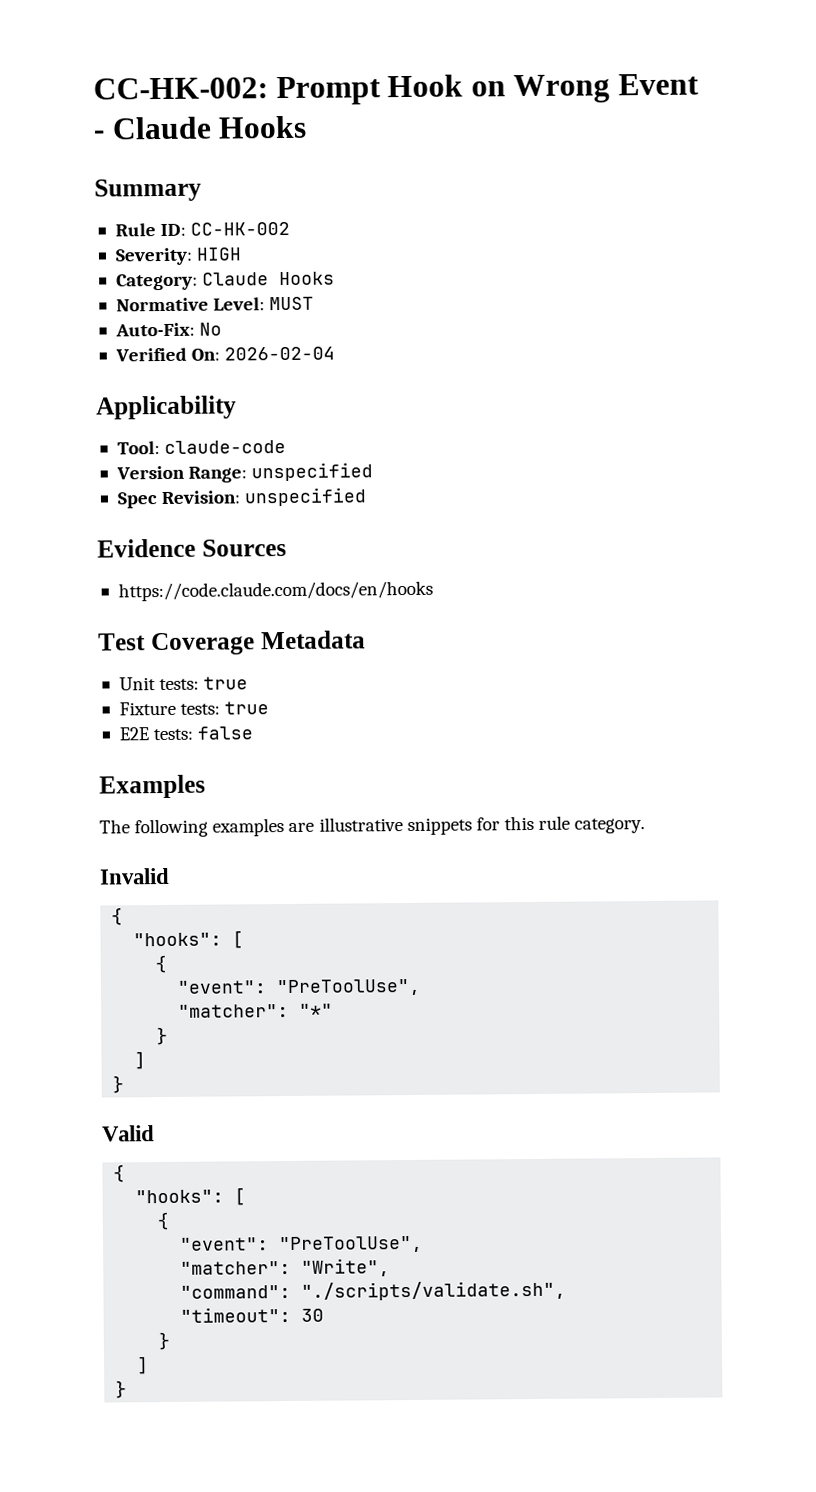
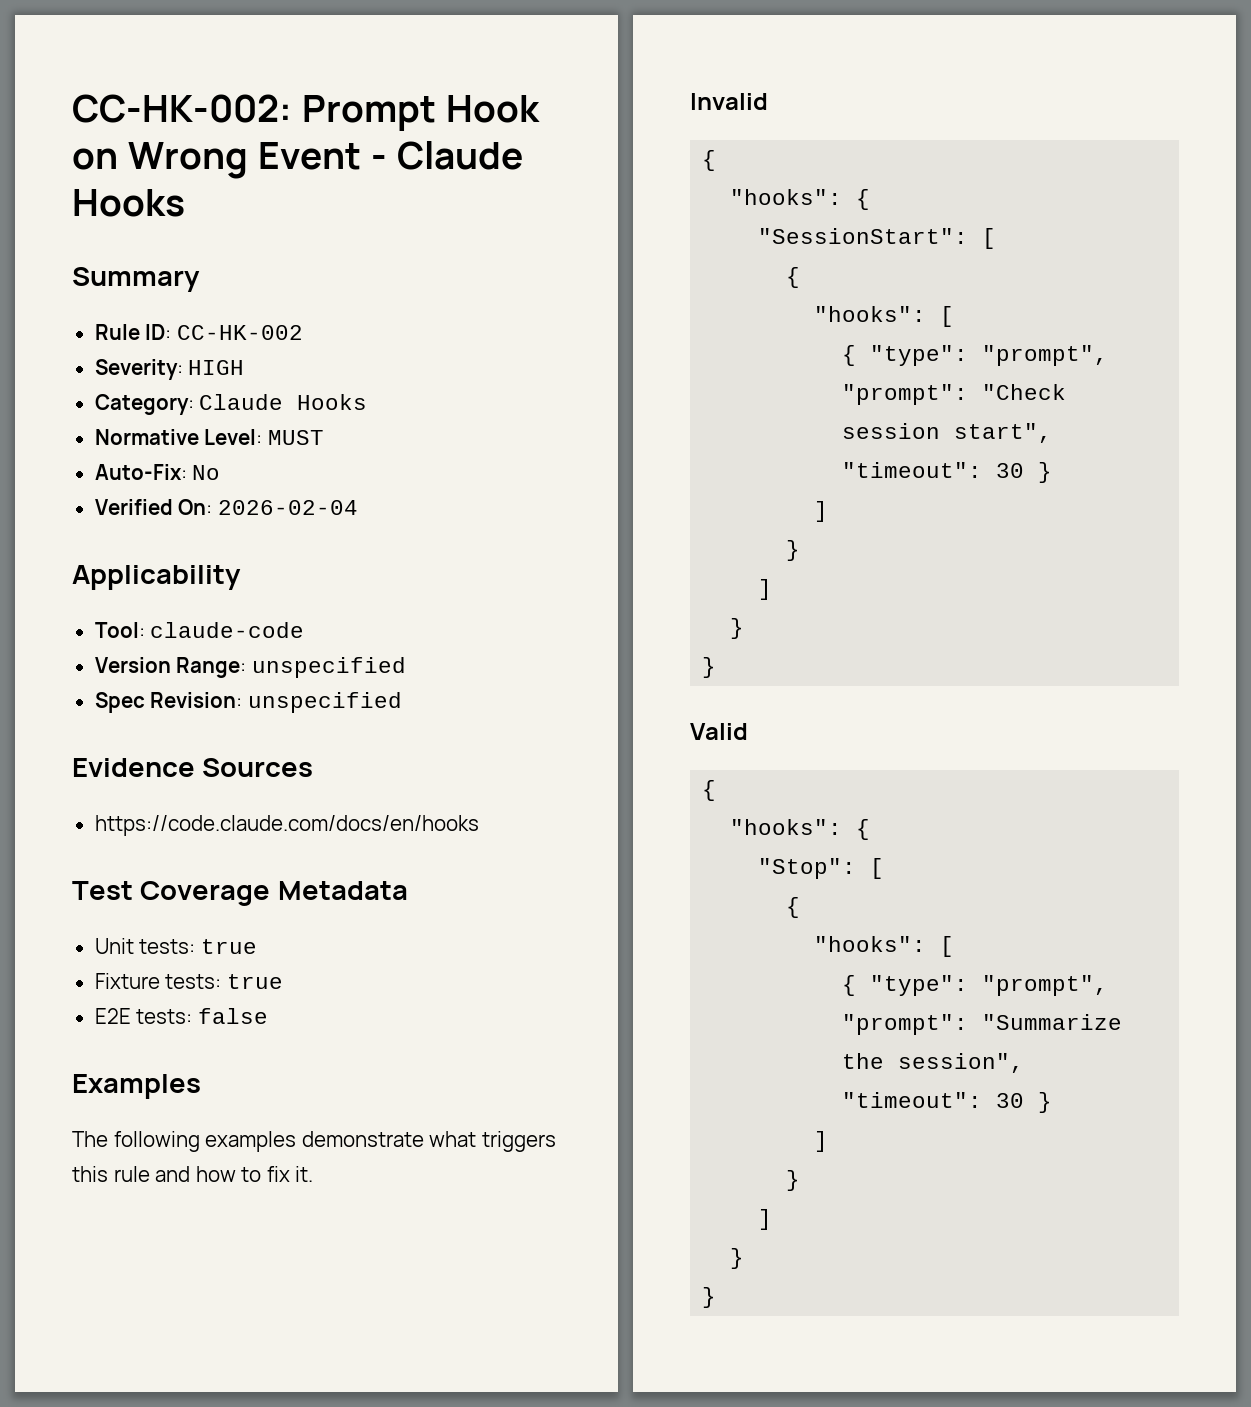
[288,815,646,836] [99,867,170,885] [111,907,124,926] [133,930,245,949] [155,954,168,974] [177,978,422,997] [178,1003,334,1018] [156,1026,169,1046] [134,1051,147,1070] [112,1075,125,1094] are illustrative snippets for this rule category. // Invalid // { // "hooks": [ // { // "event": "PreToolUse", // "matcher": "*" // } // ] // } -> [301,1131,556,1152] [72,1166,314,1182] [690,93,768,110] [702,150,717,171] [730,189,871,210] [758,228,997,249] [786,267,801,288] [814,306,955,327] [842,345,1109,366] [842,384,1067,405] [842,423,1053,443] [842,462,1053,483] [814,501,829,522] [786,540,801,561] [758,579,773,600] [730,618,745,639] [702,657,717,678] demonstrate what triggers this rule and how to fix it. // Invalid // { // "hooks": { // "SessionStart": [ // { // "hooks": [ // { "type": "prompt", "prompt": "Check session start", "timeout": 30 } // ] // } // ] // } // }
[234,1187,247,1206] [157,1211,170,1231] [180,1235,424,1254] [180,1258,391,1277] [180,1280,567,1301] [180,1306,325,1323] [158,1331,171,1351] [136,1356,150,1375] [115,1380,128,1399] [ // { // "event": "PreToolUse", // "matcher": "Write", // "command": "./scripts/validate.sh", // "timeout": 30 // } // ] // } -> [856,819,871,840] [758,858,885,879] [786,897,801,918] [814,936,955,957] [842,975,1109,996] [842,1014,1123,1035] [842,1053,1025,1073] [842,1092,1053,1113] [814,1131,829,1152] [786,1170,801,1191] [758,1209,773,1230] [730,1248,745,1269] [702,1287,717,1308] { // "Stop": [ // { // "hooks": [ // { "type": "prompt", "prompt": "Summarize the session", "timeout": 30 } // ] // } // ] // } // }

